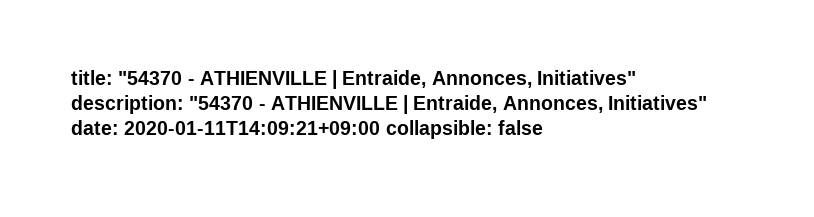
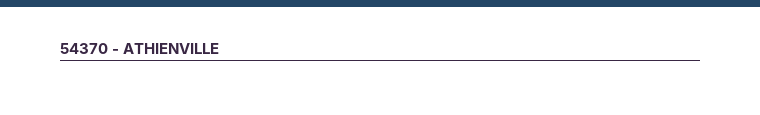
[71,70,636,89] [71,95,707,114] [71,120,543,139] title: "54370 - ATHIENVILLE | Entraide, Annonces, Initiatives" description: "54370 - ATHIENVILLE | Entraide, Annonces, Initiatives" date: 2020-01-11T14:09:21+09:00 collapsible: false -> [60,43,220,54] 54370 - ATHIENVILLE

